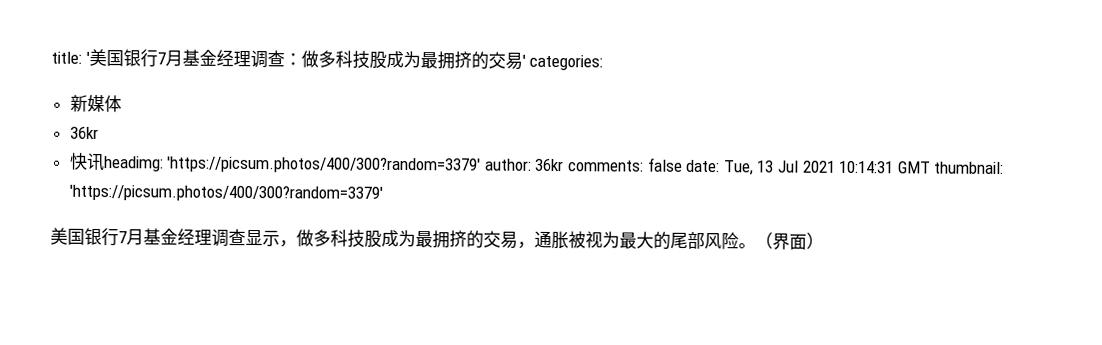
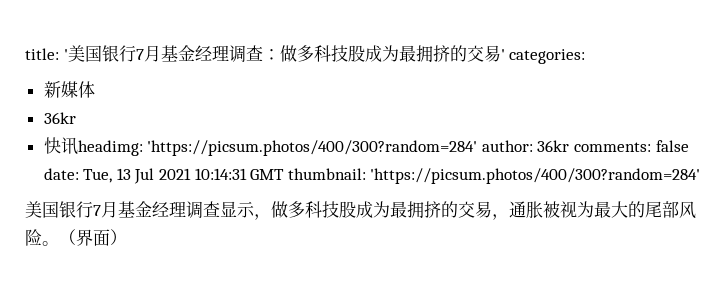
[166,156,482,174] 'https://picsum.photos/400/300?random=3379' -> [147,140,478,156] 'https://picsum.photos/400/300?random=284'
[68,184,383,202] 'https://picsum.photos/400/300?random=3379' -> [370,168,701,184] 'https://picsum.photos/400/300?random=284'

